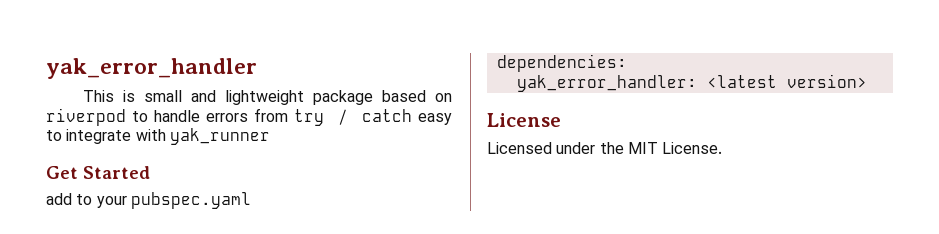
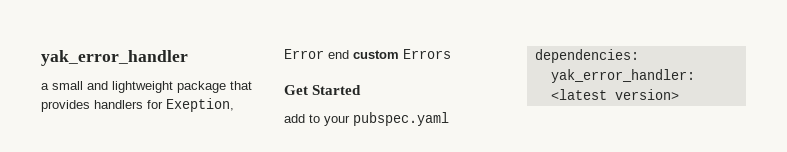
[82,90,135,102] This is -> [41,83,49,90] a
[381,90,452,102] [46,108,452,126] [46,128,270,145] based on riverpod to handle errors from try / catch easy to integrate with yak_runner -> [230,81,252,90] [41,98,234,112] [284,49,451,59] that provides handlers for Exeption, Error end custom Errors
[487,113,561,127] [487,142,723,154] // License // Licensed under the MIT License. -> (679, 94) none

